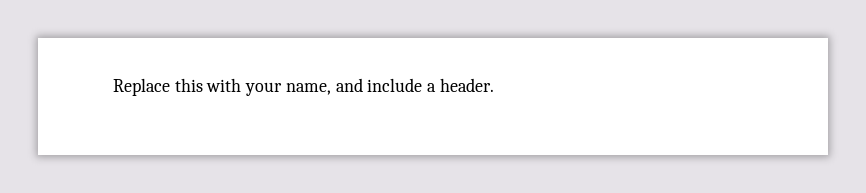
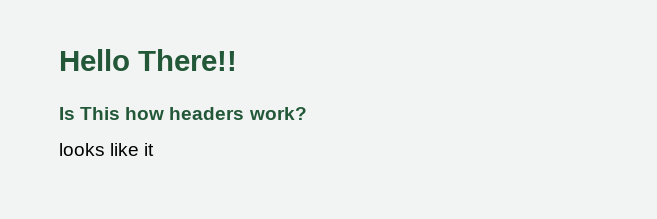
[113,78,494,96] Replace this with your name, and include a header. -> [59,49,237,71] [59,107,307,120] [59,143,155,156] Hello There!! // Is This how headers work? // looks like it

